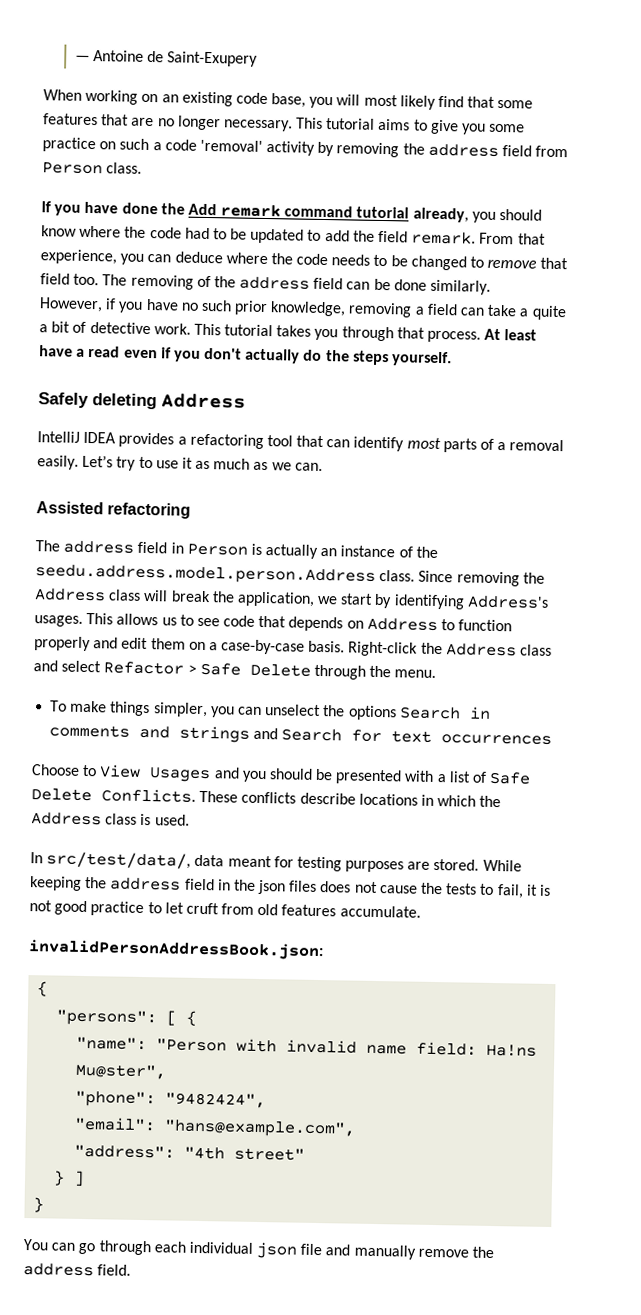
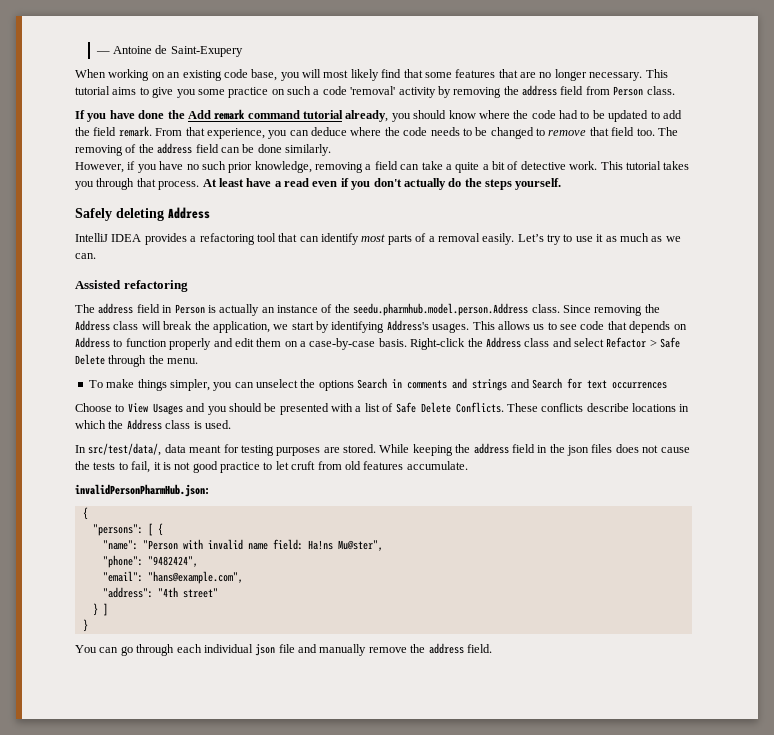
[35,564,376,585] seedu.address.model.person.Address -> [353,303,529,316] seedu.pharmhub.model.person.Address
[28,939,324,961] invalidPersonAddressBook.json: -> [75,484,209,497] invalidPersonPharmHub.json:

